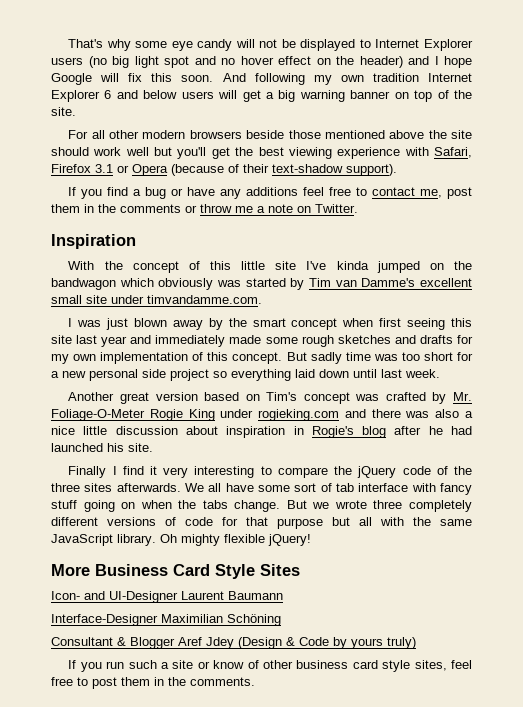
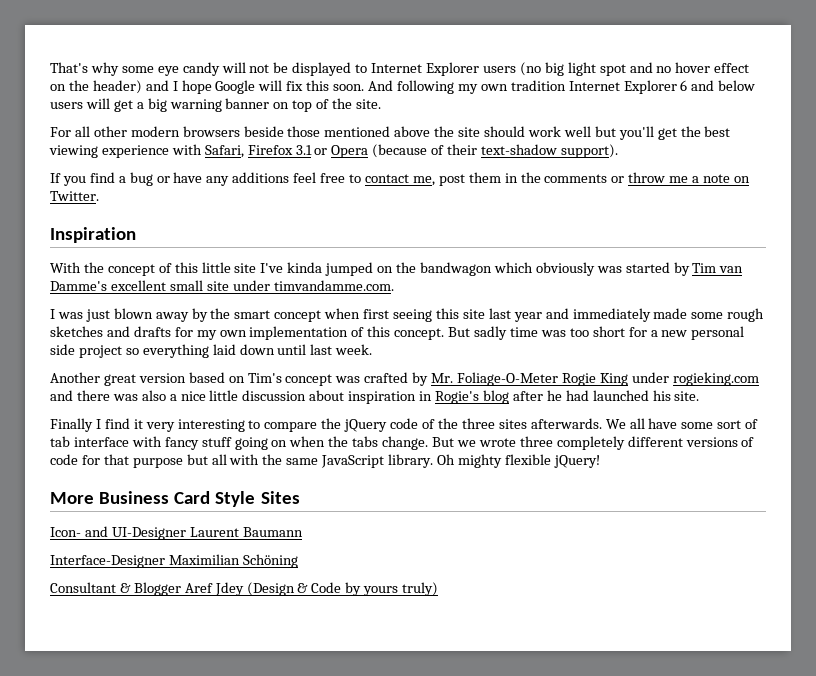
[68,660,473,672] [51,677,255,689] // If you run such a site or know of other business card style sites, feel free to post them in the comments. -> (439, 589) none

